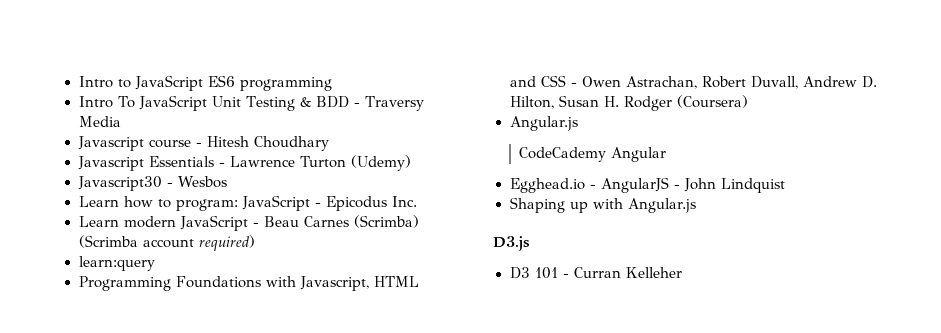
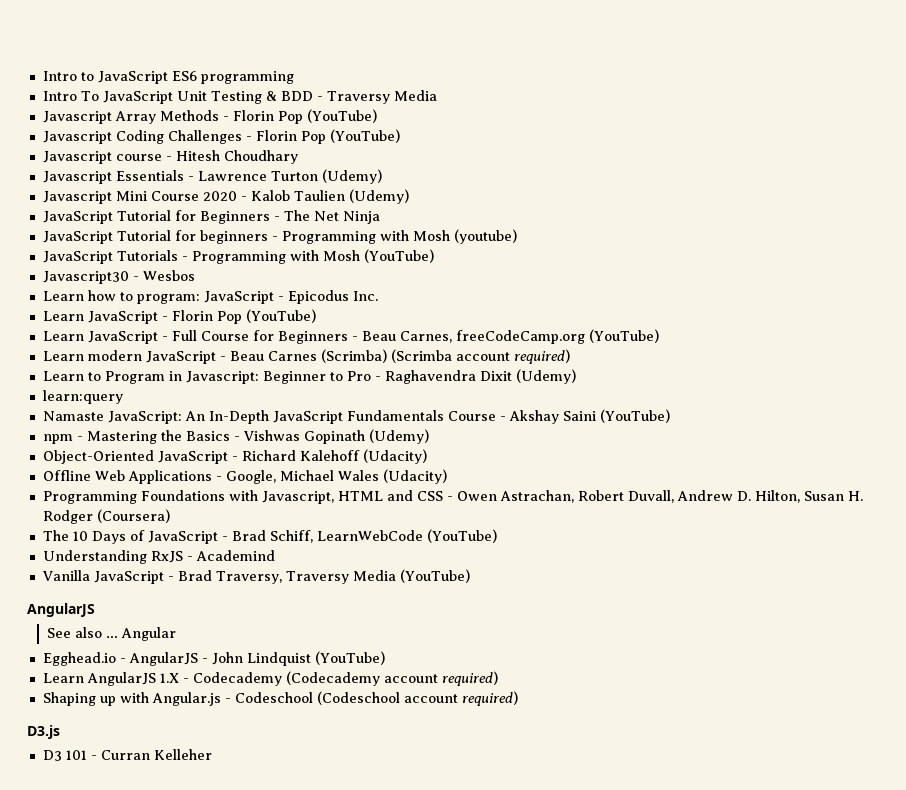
(121, 121) none -> [42,109,377,124] [42,129,400,144] // Javascript Array Methods - Florin Pop (YouTube) // Javascript Coding Challenges - Florin Pop (YouTube)
(412, 163) none -> [42,189,409,204] [42,210,380,224] [42,229,517,244] [42,249,434,264] // Javascript Mini Course 2020 - Kalob Taulien (Udemy) // JavaScript Tutorial for Beginners - The Net Ninja // JavaScript Tutorial for beginners - Programming with Mosh (youtube) // JavaScript Tutorials - Programming with Mosh (YouTube)
(417, 201) none -> [42,309,316,324] [42,329,659,344] // Learn JavaScript - Florin Pop (YouTube) // Learn JavaScript - Full Course for Beginners - Beau Carnes, freeCodeCamp.org (YouTube)
[78,256,155,271] learn:query -> [42,369,576,384] [42,390,123,404] [42,409,670,424] [42,429,429,444] [42,449,427,464] [42,469,447,484] Learn to Program in Javascript: Beginner to Pro - Raghavendra Dixit (Udemy) // learn:query // Namaste JavaScript: An In-Depth JavaScript Fundamentals Course - Akshay Saini (YouTube) // npm - Mastering the Basics - Vishwas Gopinath (Udemy) // Object-Oriented JavaScript - Richard Kalehoff (Udacity) // Offline Web Applications - Google, Michael Wales (Udacity)
[509,116,579,131] [519,147,607,162] Angular.js // CodeCademy -> [42,529,497,544] [42,550,275,564] [41,569,470,584] [27,603,95,617] [46,627,118,638] The 10 Days of JavaScript - Brad Schiff, LearnWebCode (YouTube) // Understanding RxJS - Academind // Vanilla JavaScript - Brad Traversy, Traversy Media (YouTube) // AngularJS // See also …
(785, 185) none -> [314,651,385,665] [42,671,498,686] (YouTube) // Learn AngularJS 1.X - Codecademy (Codecademy account required)
(697, 205) none -> [224,691,518,706] - Codeschool (Codeschool account required)

